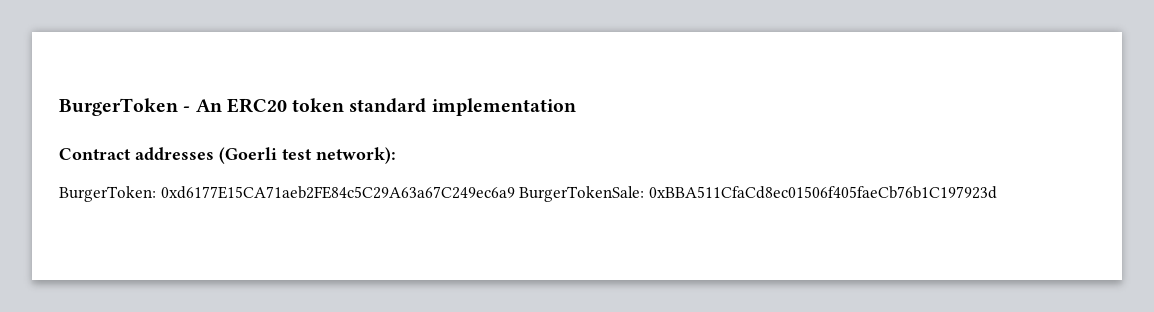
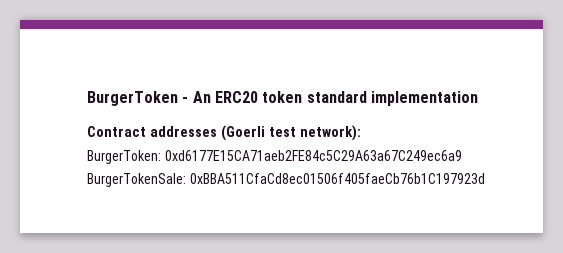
(515, 192) none -> (462, 155) //

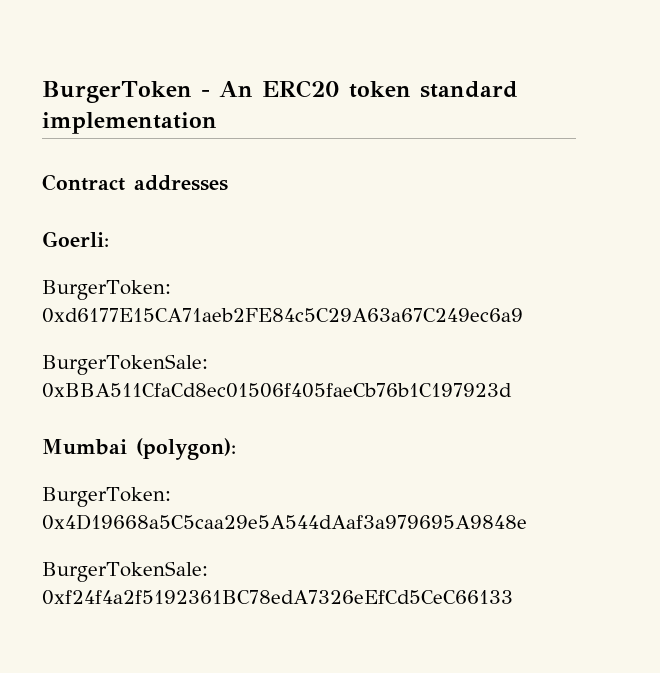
[220,125,361,141] (Goerli test network): -> [42,231,109,247] // Goerli:
(485, 178) none -> [42,438,236,460] [42,487,171,507] [42,514,527,530] [42,561,208,582] [42,590,513,605] // Mumbai (polygon): // BurgerToken: 0x4D19668a5C5caa29e5A544dAaf3a979695A9848e // BurgerTokenSale: 0xf24f4a2f5192361BC78edA7326eEfCd5CeC66133

